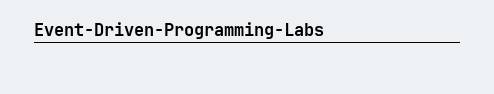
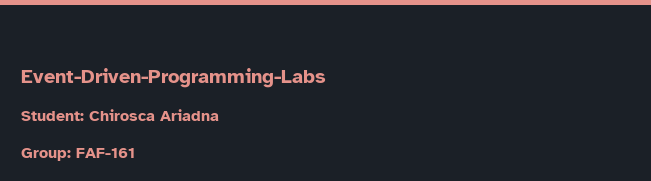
(324, 30) none -> [21,109,219,121] [21,148,135,161] // Student: Chirosca Ariadna // Group: FAF-161

